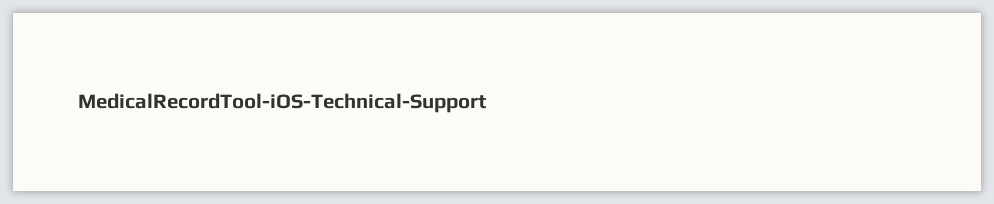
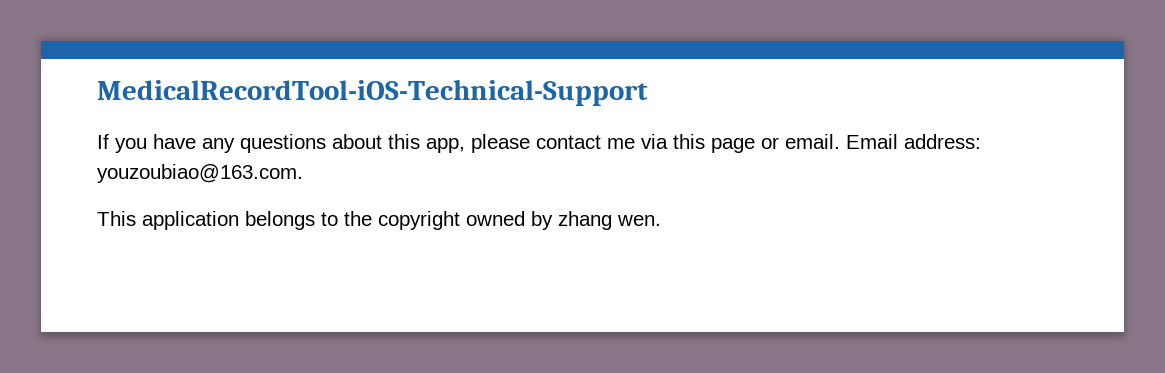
(486, 103) none -> [97,134,981,153] [97,164,303,183] [97,211,661,230] // If you have any questions about this app, please contact me via this page or email. Email address: youzoubiao@163.com. // This application belongs to the copyright owned by zhang wen.

